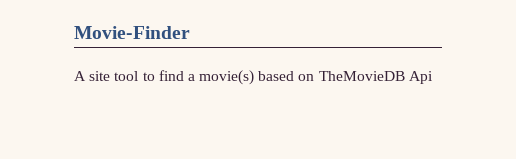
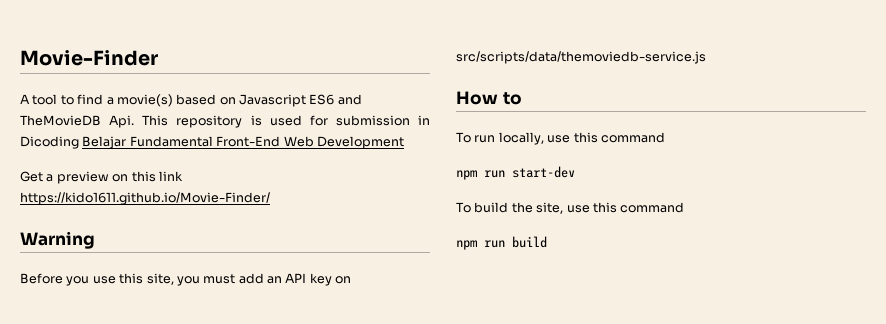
[89,71,111,81] site -> (30, 99) none
[318,71,433,84] TheMovieDB Api -> [239,94,362,107] [20,115,430,128] [20,136,404,149] [20,171,183,184] [20,192,270,205] [20,231,95,249] [20,273,352,286] [456,51,706,64] [456,91,522,105] [456,132,665,145] [456,166,575,180] [456,202,685,214] [456,236,547,250] Javascript ES6 and TheMovieDB Api. This repository is used for submission in Dicoding Belajar Fundamental Front-End Web Development // Get a preview on this link https://kido1611.github.io/Movie-Finder/ // Warning // Before you use this site, you must add an API key on src/scripts/data/themoviedb-service.js // How to // To run locally, use this command // npm run start-dev // To build the site, use this command // npm run build

